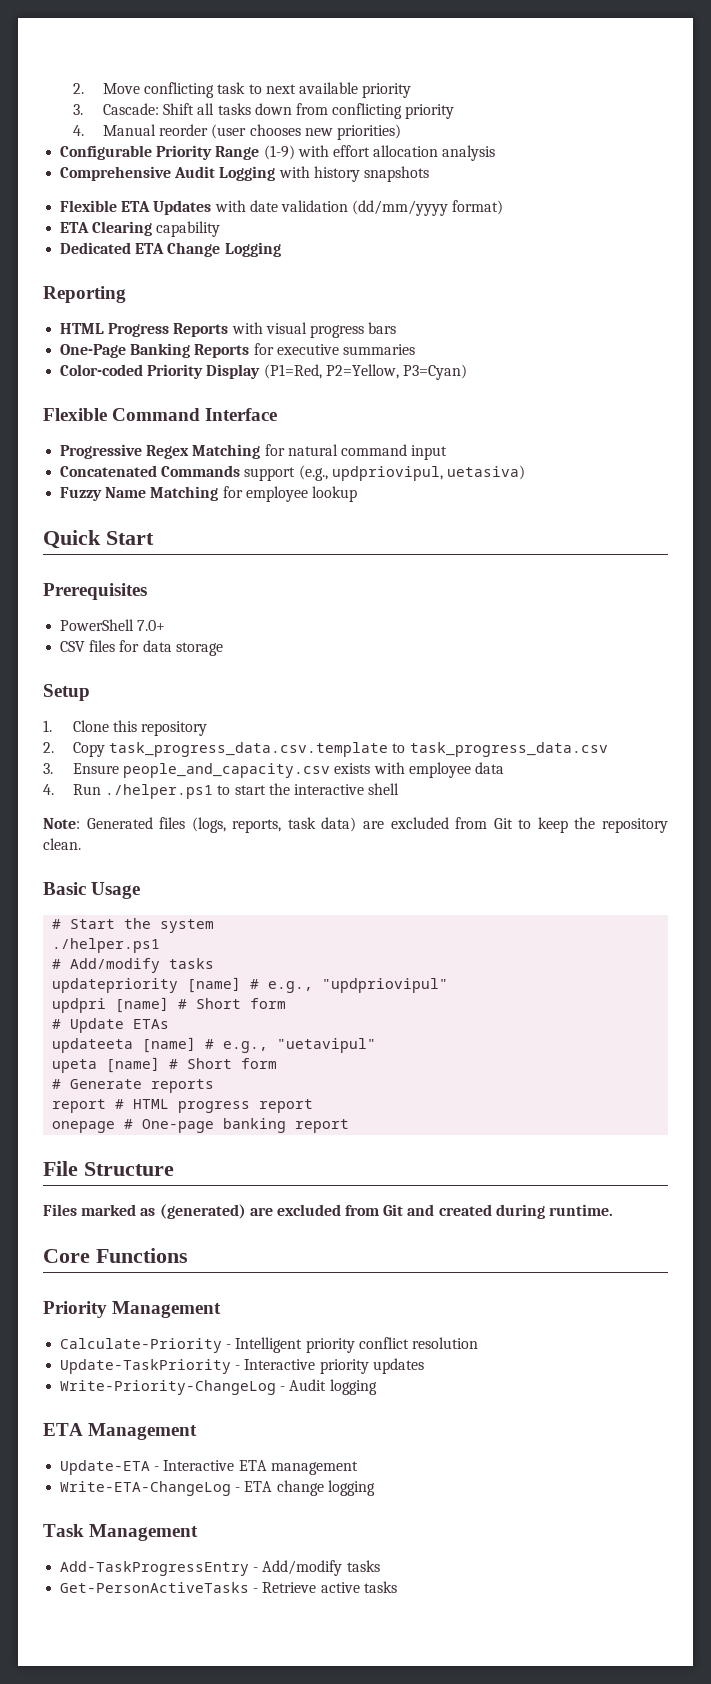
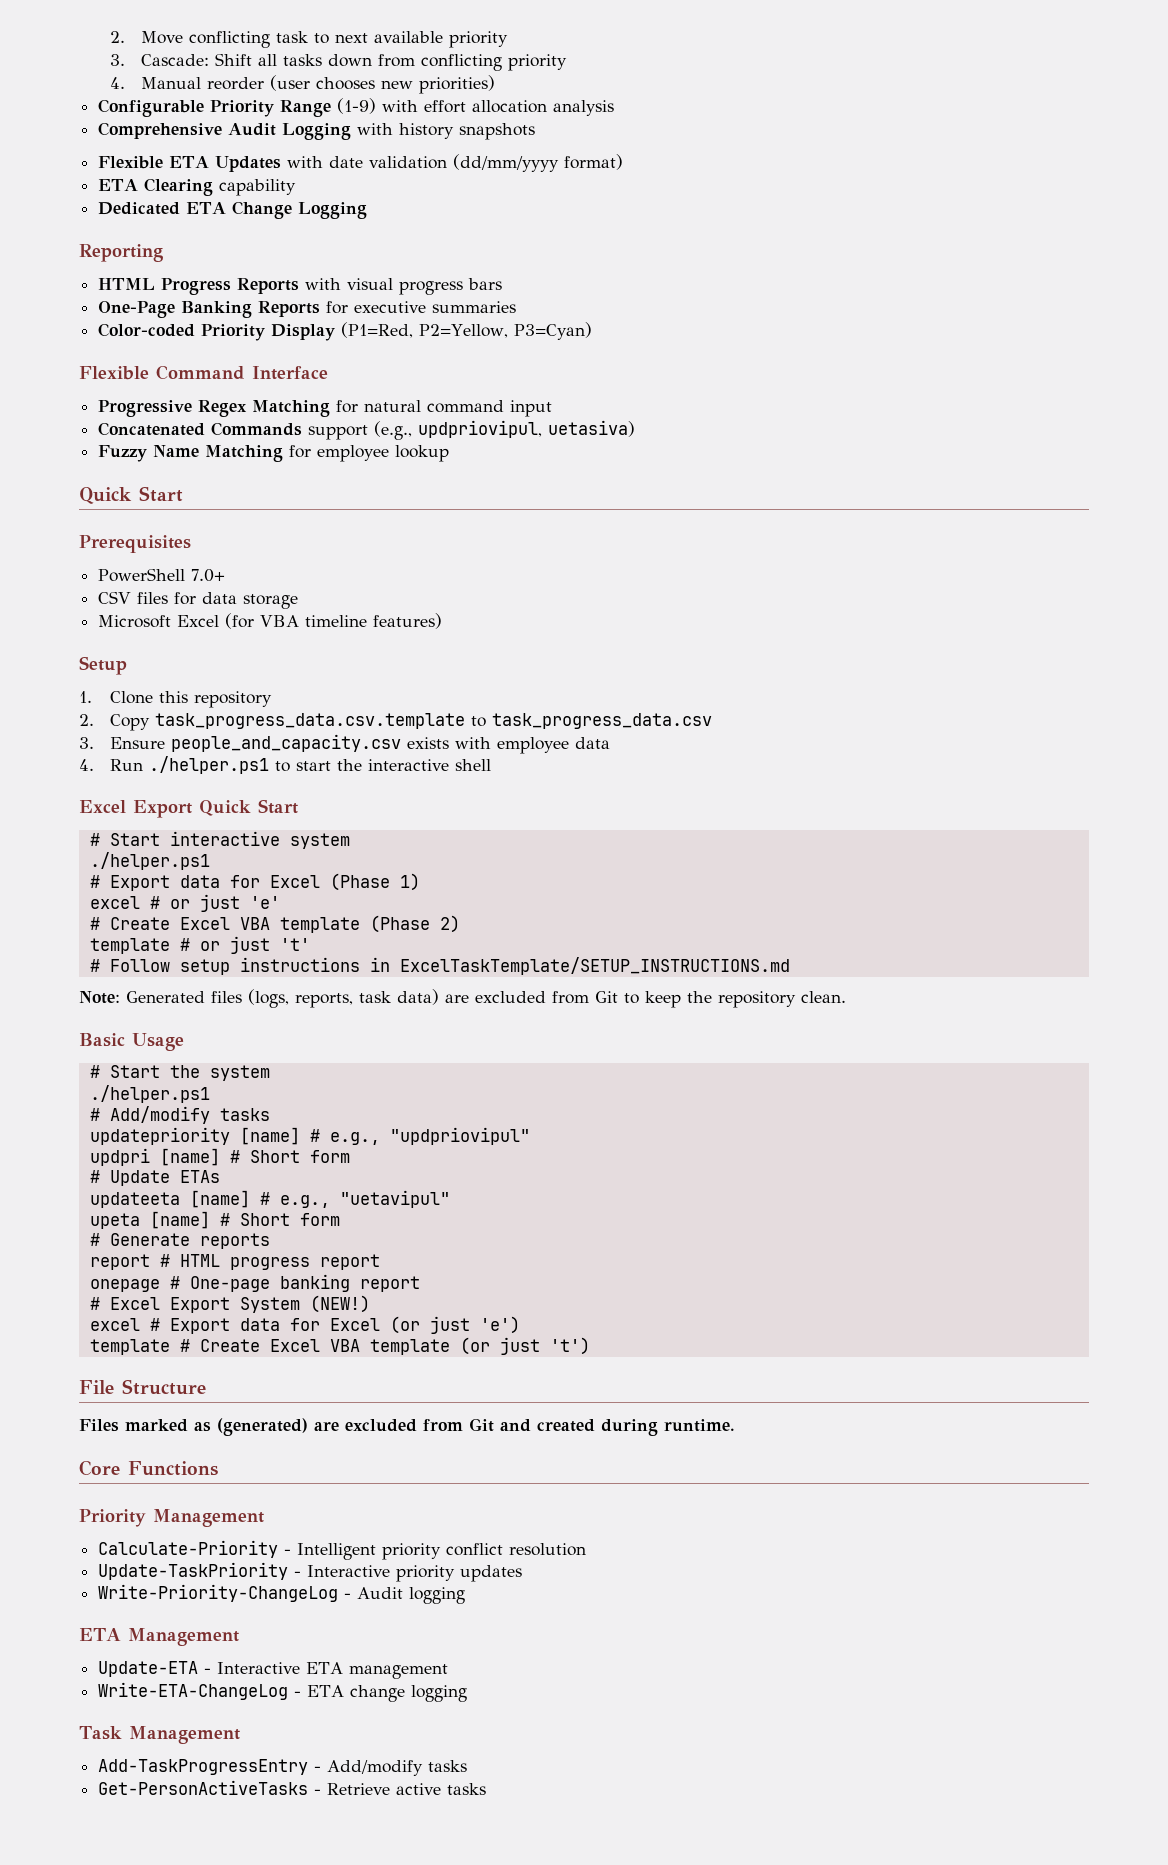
(223, 649) none -> [98,613,443,629] // Microsoft Excel (for VBA timeline features)
(400, 789) none -> [79,799,298,818] [89,831,350,849] [89,852,210,870] [89,873,420,891] [89,894,280,912] [89,915,460,933] [89,936,310,954] [89,957,790,975] // Excel Export Quick Start // # Start interactive system // ./helper.ps1 // # Export data for Excel (Phase 1) // excel # or just 'e' // # Create Excel VBA template (Phase 2) // template # or just 't' // # Follow setup instructions in ExcelTaskTemplate/SETUP_INSTRUCTIONS.md
(350, 1126) none -> [89,1295,370,1313] [89,1316,520,1334] [89,1337,590,1355] // # Excel Export System (NEW!) // excel # Export data for Excel (or just 'e') // template # Create Excel VBA template (or just 't')

